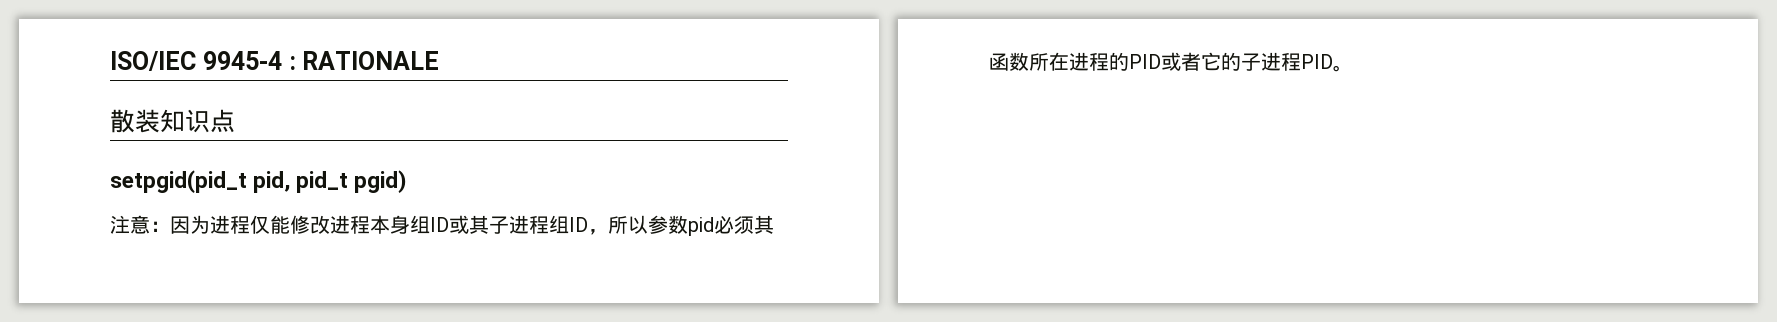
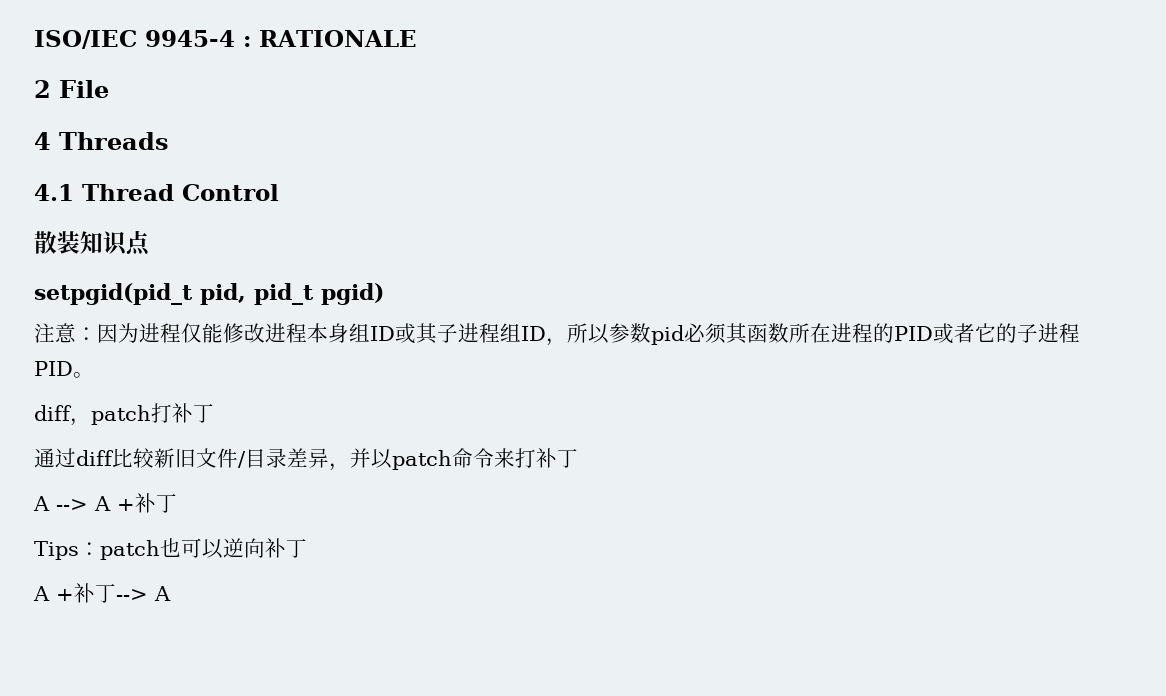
(440, 60) none -> [34,80,109,98] [34,132,169,150] [34,184,279,201] // 2 File // 4 Threads // 4.1 Thread Control
(1353, 68) none -> [34,403,214,426] [34,448,578,471] [33,493,177,513] [34,538,307,560] [33,583,171,603] // diff，patch打补丁 // 通过diff比较新旧文件/目录差异，并以patch命令来打补丁 // A --> A +补丁 // Tips：patch也可以逆向补丁 // A +补丁--> A

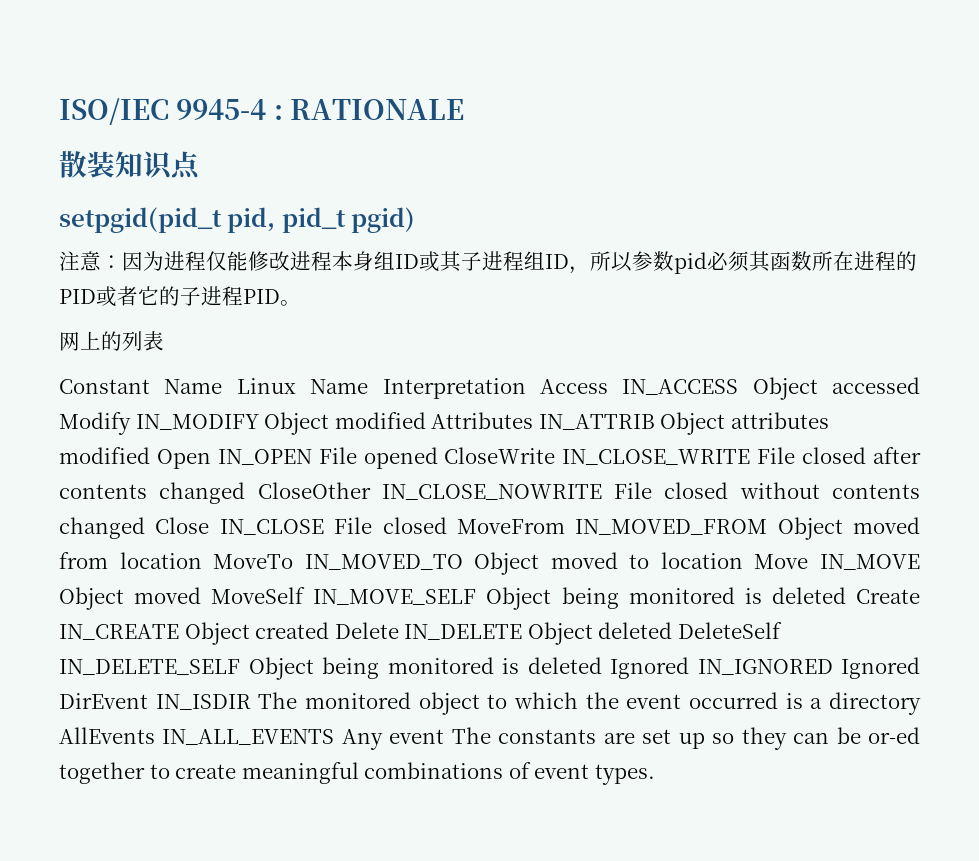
[34,80,109,98] [34,132,169,150] [34,184,279,201] // 2 File // 4 Threads // 4.1 Thread Control -> (465, 109) none
[34,403,214,426] [34,448,578,471] [33,493,177,513] [34,538,307,560] [33,583,171,603] diff，patch打补丁 // 通过diff比较新旧文件/目录差异，并以patch命令来打补丁 // A --> A +补丁 // Tips：patch也可以逆向补丁 // A +补丁--> A -> [59,331,164,351] [59,377,920,400] [59,412,829,435] [59,447,922,469] [59,482,921,504] [59,517,920,540] [59,552,920,575] [59,587,920,610] [59,622,782,645] [59,657,920,680] [59,692,921,715] [59,727,920,750] [59,762,655,785] 网上的列表 // Constant Name Linux Name Interpretation Access IN_ACCESS Object accessed Modify IN_MODIFY Object modified Attributes IN_ATTRIB Object attributes modified Open IN_OPEN File opened CloseWrite IN_CLOSE_WRITE File closed after contents changed CloseOther IN_CLOSE_NOWRITE File closed without contents changed Close IN_CLOSE File closed MoveFrom IN_MOVED_FROM Object moved from location MoveTo IN_MOVED_TO Object moved to location Move IN_MOVE Object moved MoveSelf IN_MOVE_SELF Object being monitored is deleted Create IN_CREATE Object created Delete IN_DELETE Object deleted DeleteSelf IN_DELETE_SELF Object being monitored is deleted Ignored IN_IGNORED Ignored DirEvent IN_ISDIR The monitored object to which the event occurred is a directory AllEvents IN_ALL_EVENTS Any event The constants are set up so they can be or-ed together to create meaningful combinations of event types.

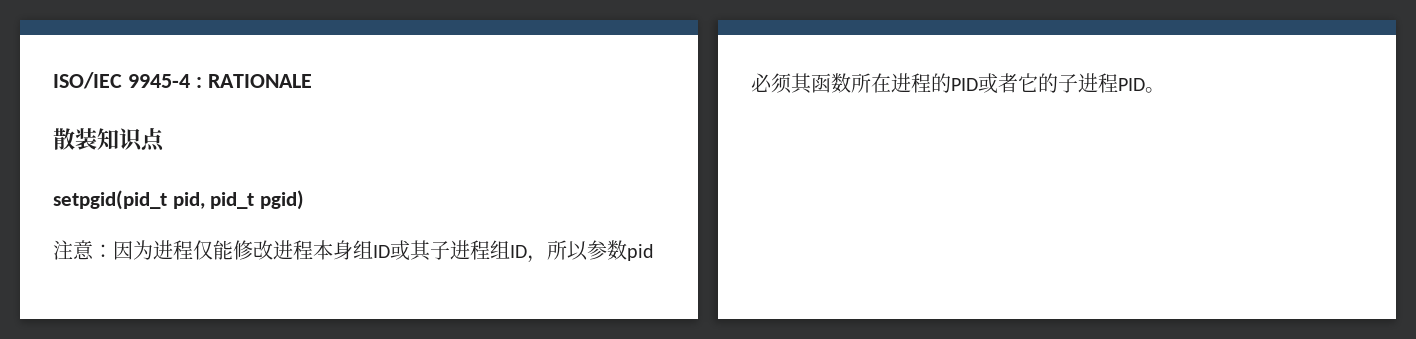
[59,331,164,351] [59,377,920,400] [59,412,829,435] [59,447,922,469] [59,482,921,504] [59,517,920,540] [59,552,920,575] [59,587,920,610] [59,622,782,645] [59,657,920,680] [59,692,921,715] [59,727,920,750] [59,762,655,785] // 网上的列表 // Constant Name Linux Name Interpretation Access IN_ACCESS Object accessed Modify IN_MODIFY Object modified Attributes IN_ATTRIB Object attributes modified Open IN_OPEN File opened CloseWrite IN_CLOSE_WRITE File closed after contents changed CloseOther IN_CLOSE_NOWRITE File closed without contents changed Close IN_CLOSE File closed MoveFrom IN_MOVED_FROM Object moved from location MoveTo IN_MOVED_TO Object moved to location Move IN_MOVE Object moved MoveSelf IN_MOVE_SELF Object being monitored is deleted Create IN_CREATE Object created Delete IN_DELETE Object deleted DeleteSelf IN_DELETE_SELF Object being monitored is deleted Ignored IN_IGNORED Ignored DirEvent IN_ISDIR The monitored object to which the event occurred is a directory AllEvents IN_ALL_EVENTS Any event The constants are set up so they can be or-ed together to create meaningful combinations of event types. -> (1165, 90) none

